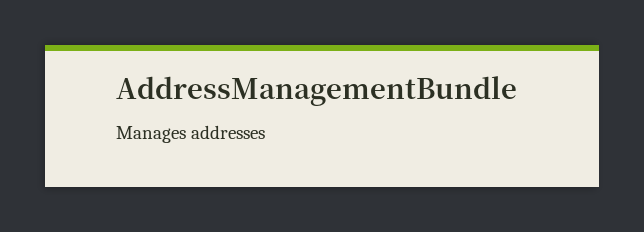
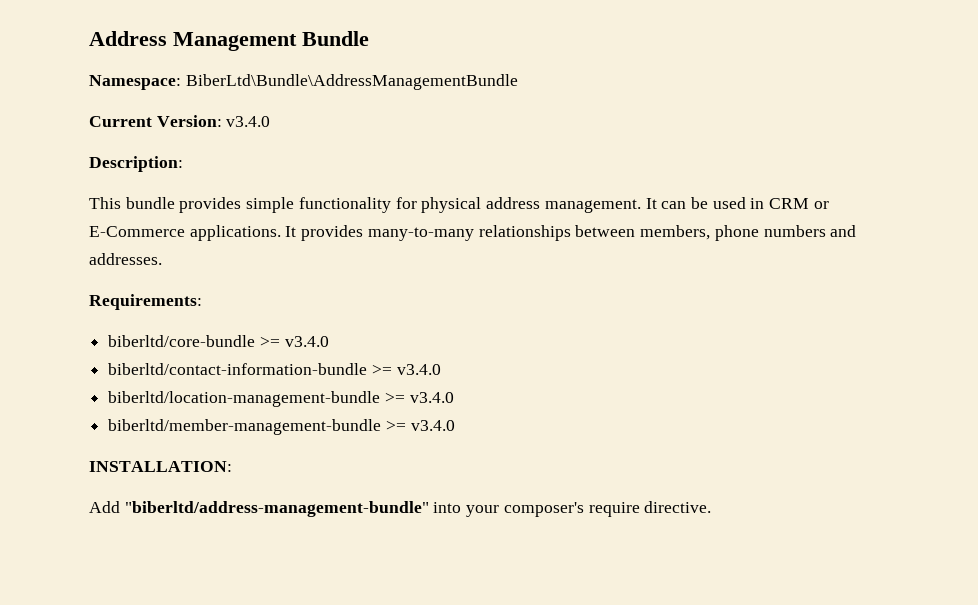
[116,76,517,106] [116,125,266,143] AddressManagementBundle // Manages addresses -> [89,31,369,51] [89,74,518,90] [89,115,271,127] [89,156,183,172] [89,197,829,213] [89,225,857,241] [89,253,162,265] [89,294,202,310] [108,335,329,347] [108,363,441,375] [108,391,454,407] [108,419,455,435] [89,461,232,472] [89,501,712,517] Address Management Bundle // Namespace: BiberLtd\Bundle\AddressManagementBundle // Current Version: v3.4.0 // Description: // This bundle provides simple functionality for physical address management. It can be used in CRM or E-Commerce applications. It provides many-to-many relationships between members, phone numbers and addresses. // Requirements: // biberltd/core-bundle >= v3.4.0 // biberltd/contact-information-bundle >= v3.4.0 // biberltd/location-management-bundle >= v3.4.0 // biberltd/member-management-bundle >= v3.4.0 // INSTALLATION: // Add "biberltd/address-management-bundle" into your composer's require directive.

